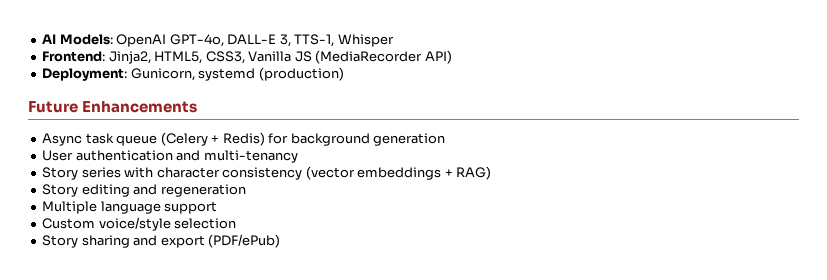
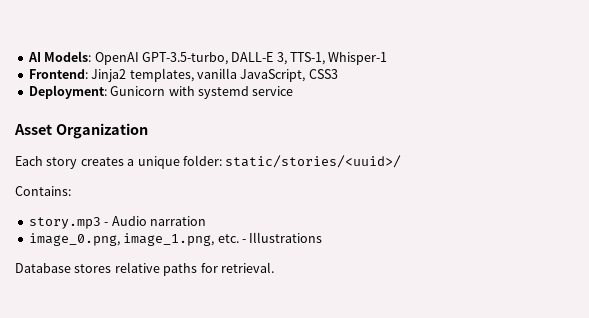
[169,34,224,47] GPT-4o, -> [141,52,228,65] GPT-3.5-turbo,
[337,34,394,47] Whisper -> [328,52,388,65] Whisper-1
[108,50,452,64] [42,67,344,81] [28,101,198,113] [42,132,446,146] [42,150,298,163] [42,166,492,180] [42,184,246,197] [42,201,218,214] [42,217,237,231] [42,234,281,248] Jinja2, HTML5, CSS3, Vanilla JS (MediaRecorder API) // Deployment: Gunicorn, systemd (production) // Future Enhancements // Async task queue (Celery + Redis) for background generation // User authentication and multi-tenancy // Story series with character consistency (vector embeddings + RAG) // Story editing and regeneration // Multiple language support // Custom voice/style selection // Story sharing and export (PDF/ePub) -> [91,68,338,82] [28,85,294,99] [14,123,148,139] [15,155,402,169] [15,186,71,196] [28,216,206,229] [28,232,323,246] [15,262,274,276] Jinja2 templates, vanilla JavaScript, CSS3 // Deployment: Gunicorn with systemd service // Asset Organization // Each story creates a unique folder: static/stories/<uuid>/ // Contains: // story.mp3 - Audio narration // image_0.png, image_1.png, etc. - Illustrations // Database stores relative paths for retrieval.

